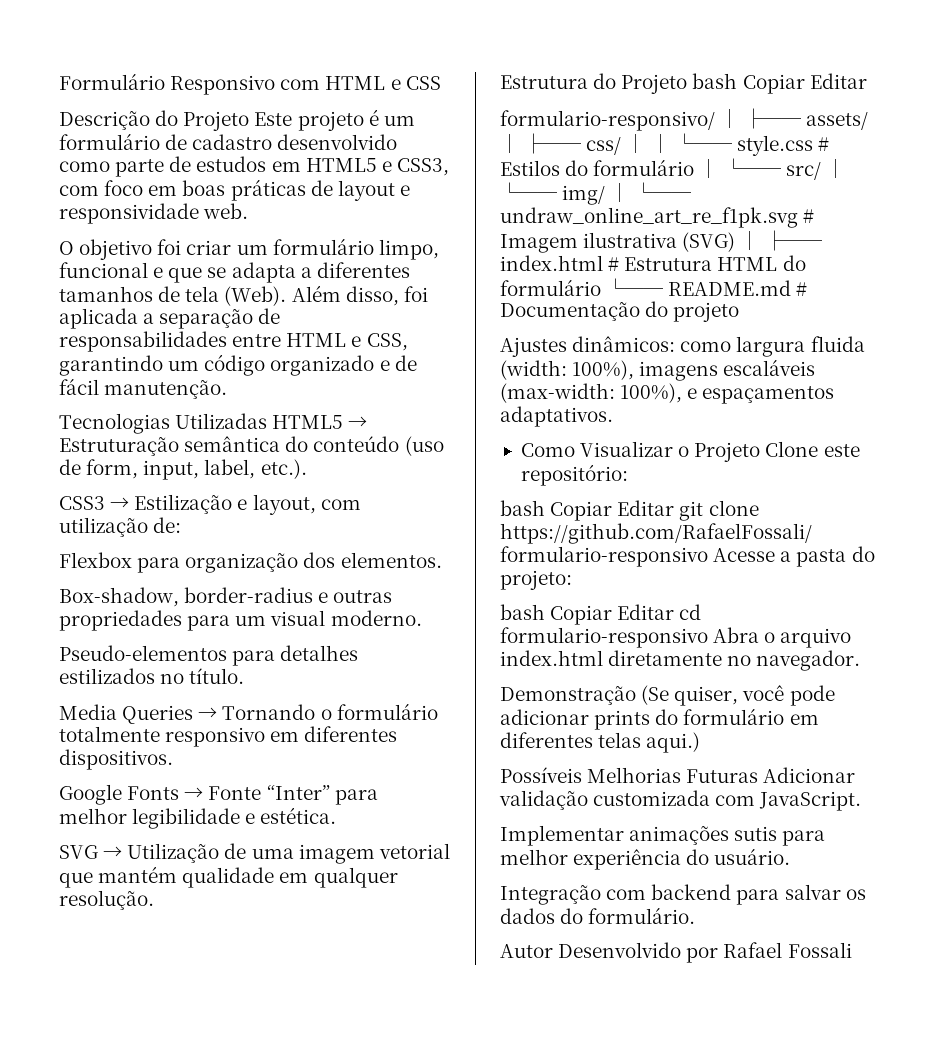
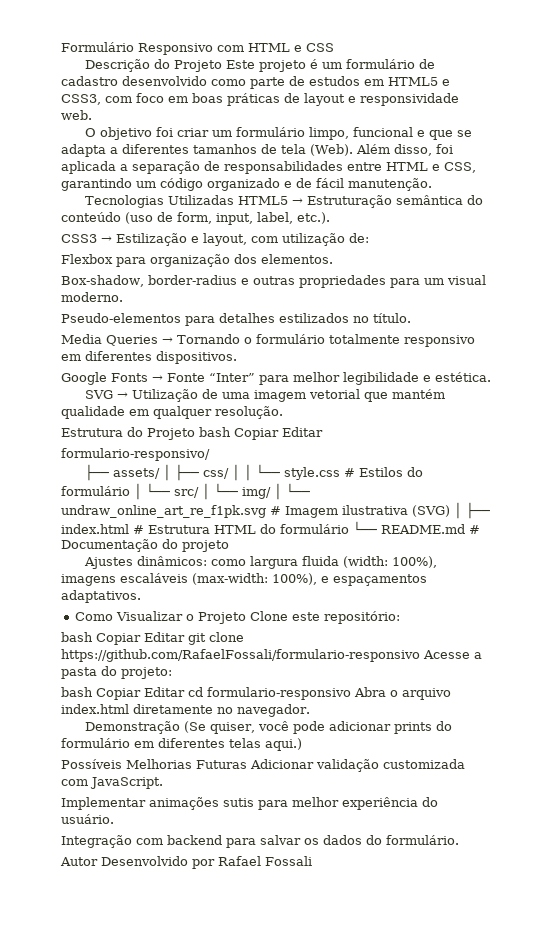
[720,109,740,128] │ -> (210, 454) //

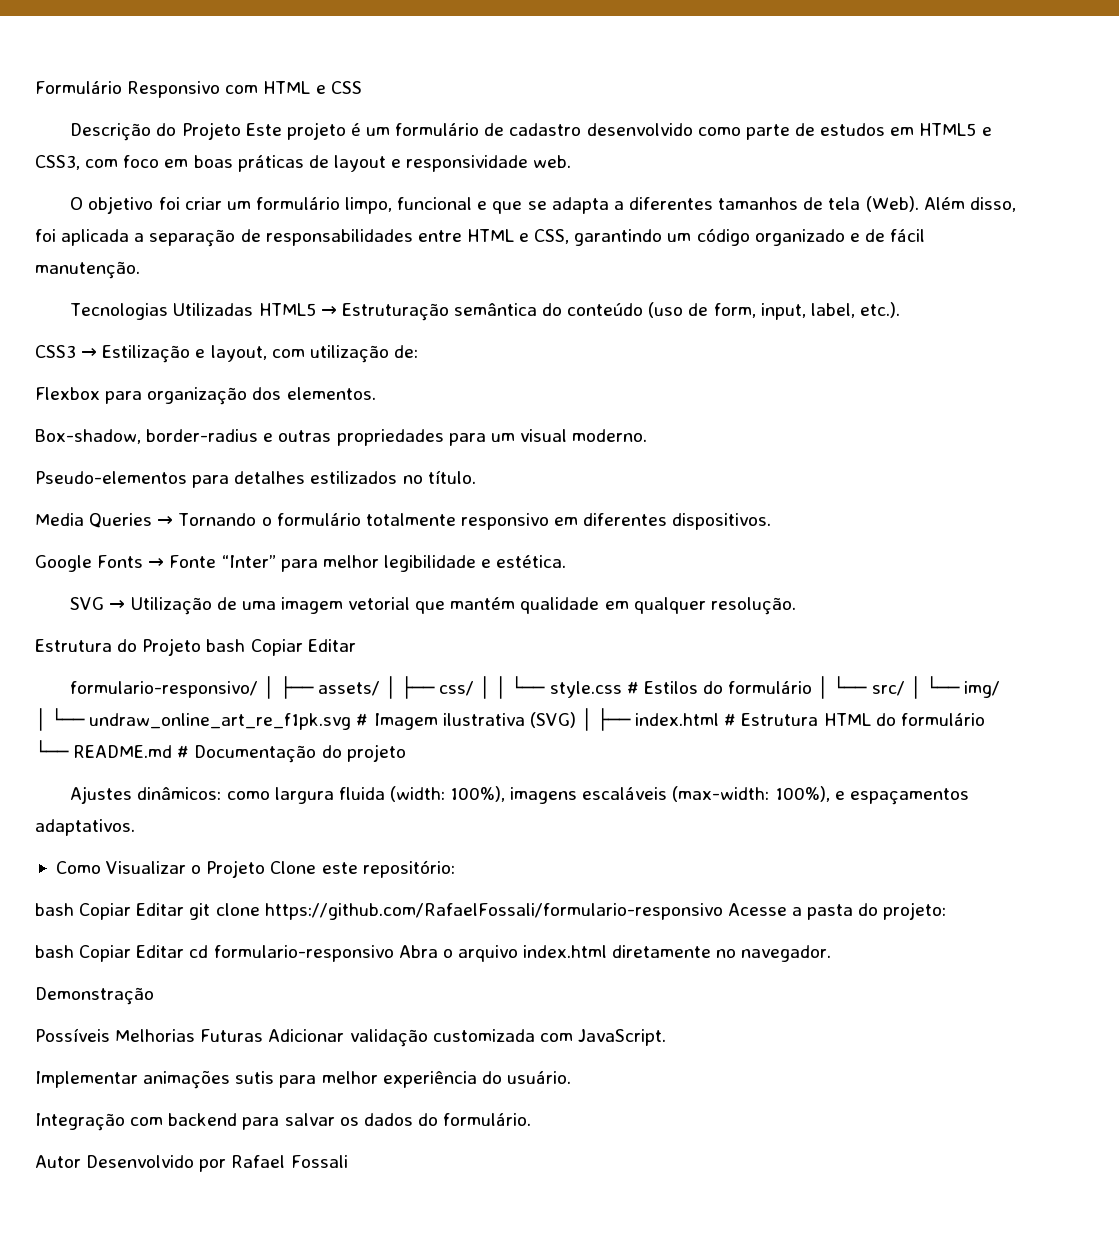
(210, 454) // -> [263,676,275,699] │
[183,721,452,734] [61,738,302,751] (Se quiser, você pode adicionar prints do formulário em diferentes telas aqui.) -> (154, 996) none

